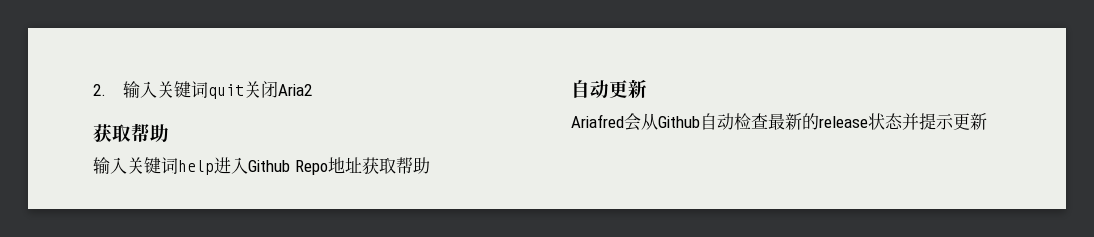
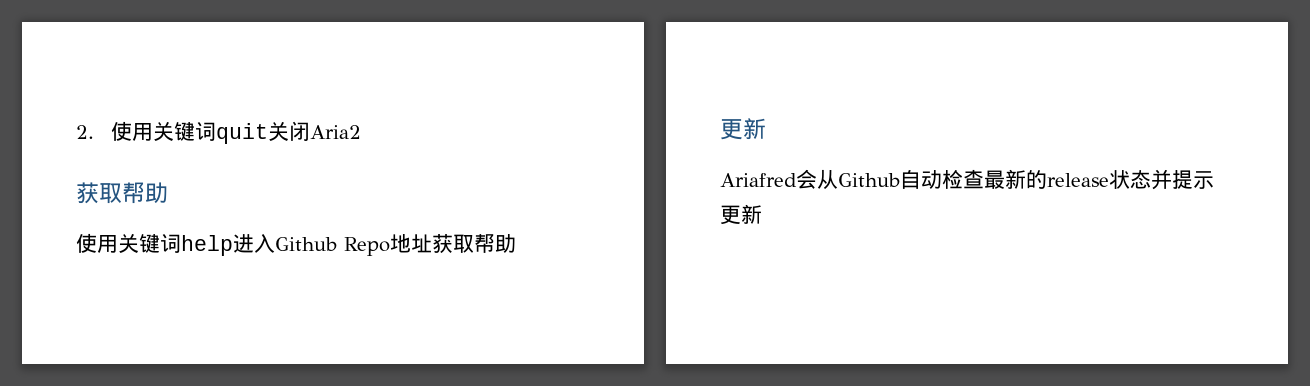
[123,81,158,98] 输入 -> [110,121,153,141] 使用
[93,157,127,174] 输入 -> [76,233,118,253] 使用
[571,80,609,98] 自动 -> (516, 243) none

